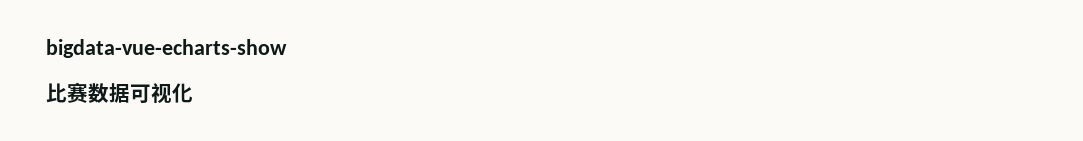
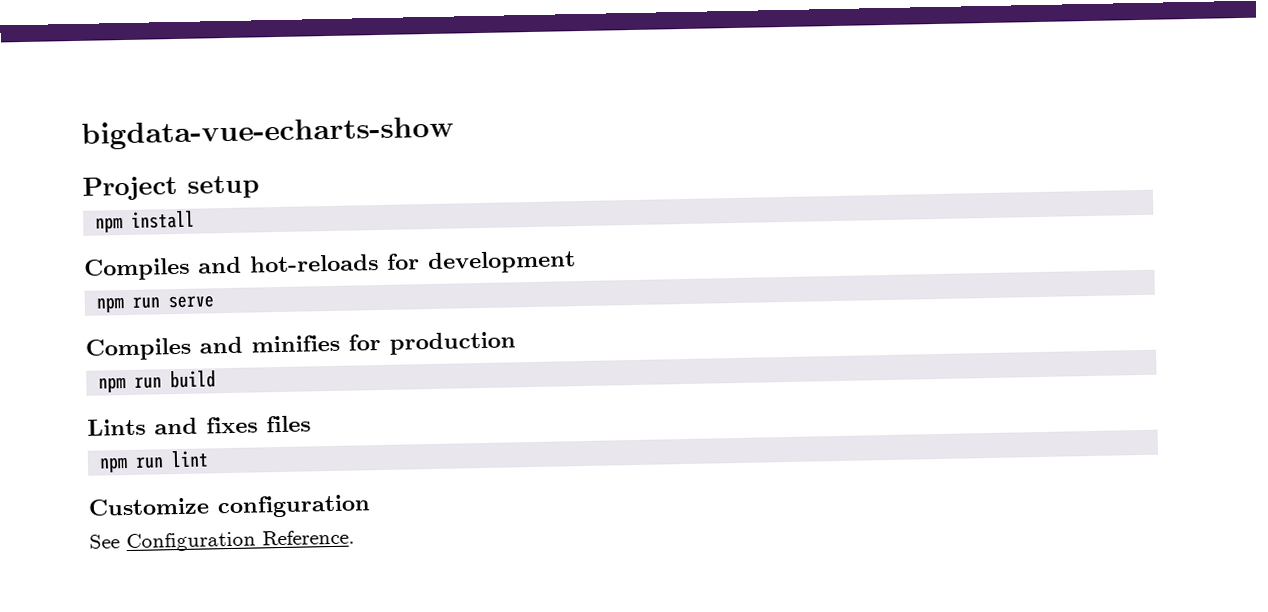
[46,82,193,104] 比赛数据可视化 -> [82,175,260,201] [95,210,196,233] [83,250,576,281] [96,295,215,313] [85,331,516,361] [98,370,217,393] [87,415,311,436] [99,450,210,473] [88,494,371,519] [89,529,355,553] Project setup // npm install // Compiles and hot-reloads for development // npm run serve // Compiles and minifies for production // npm run build // Lints and fixes files // npm run lint // Customize configuration // See Configuration Reference.

